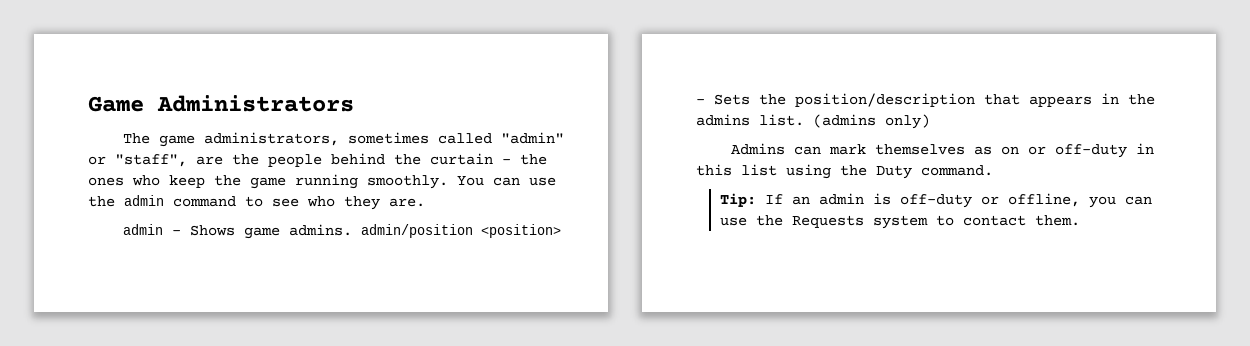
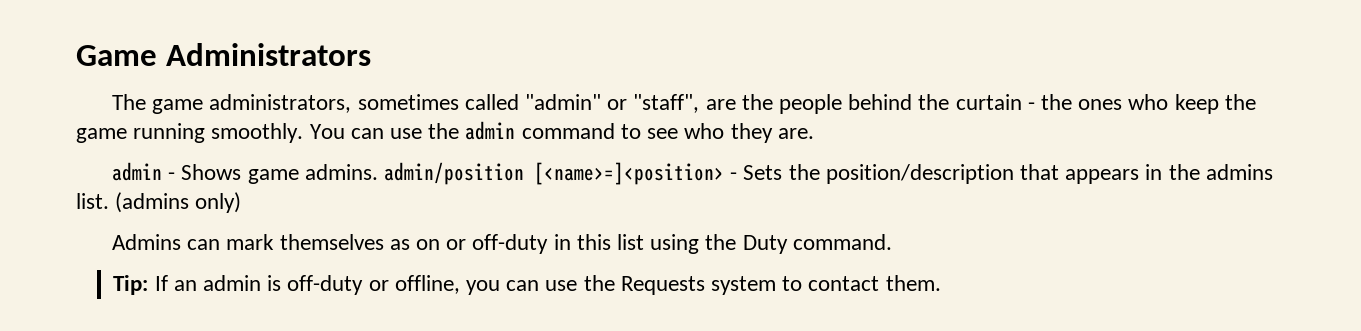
[480,224,561,238] <position> -> [533,162,724,185] [<name>=]<position>

